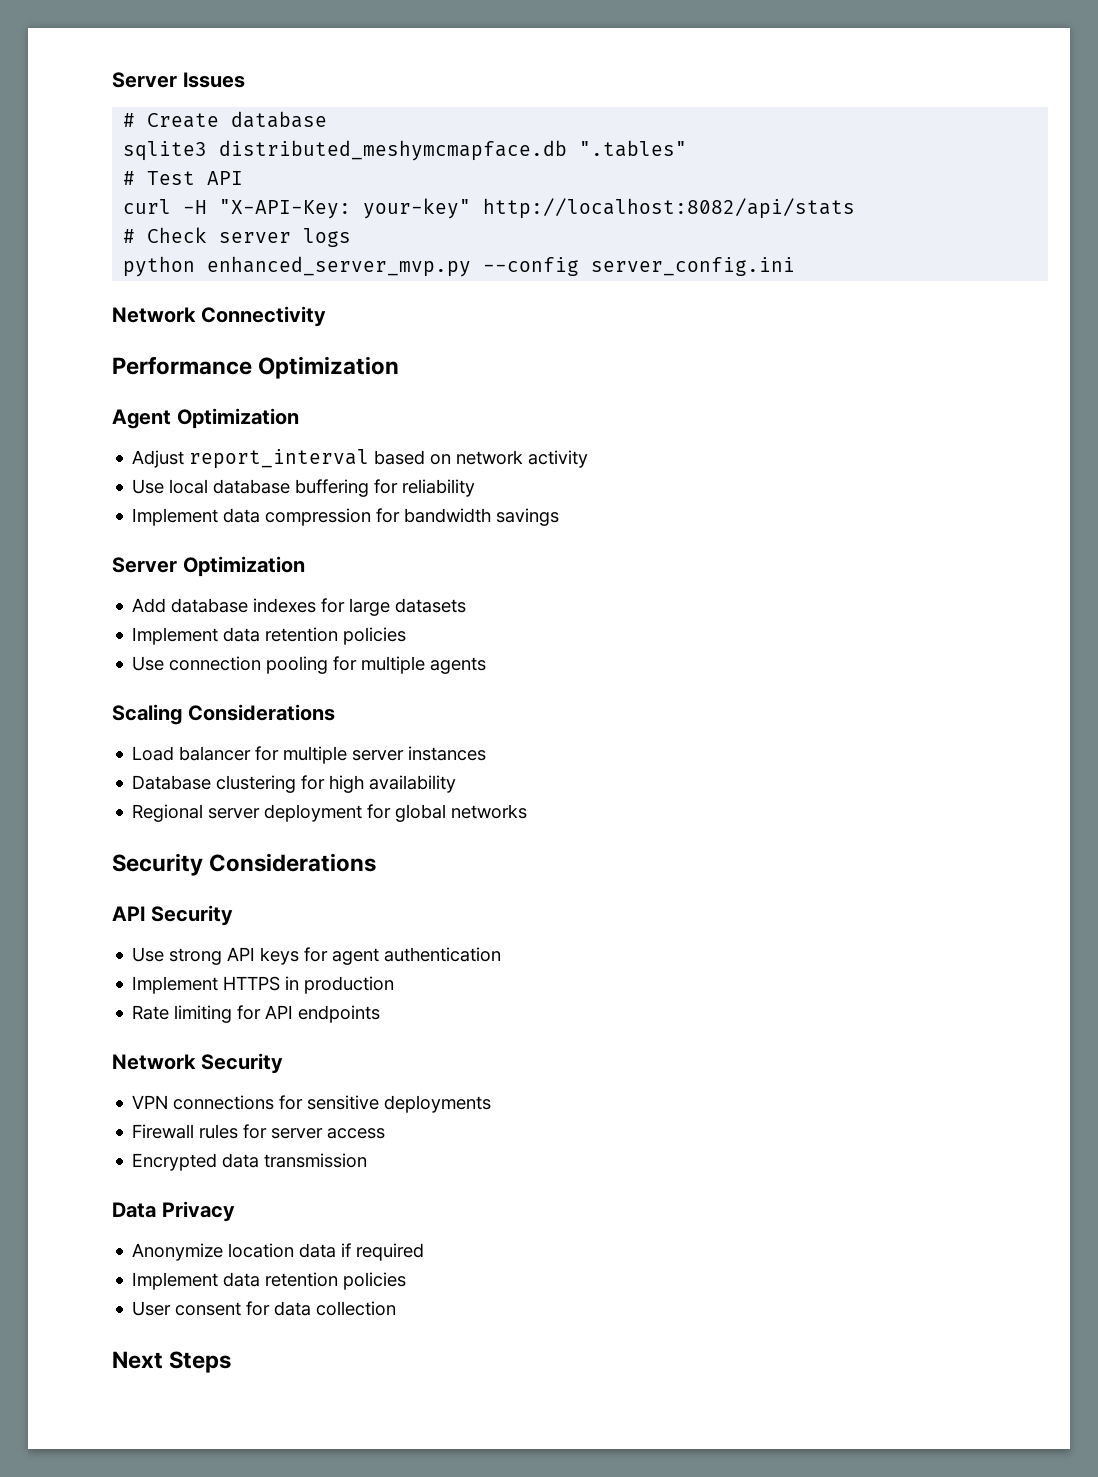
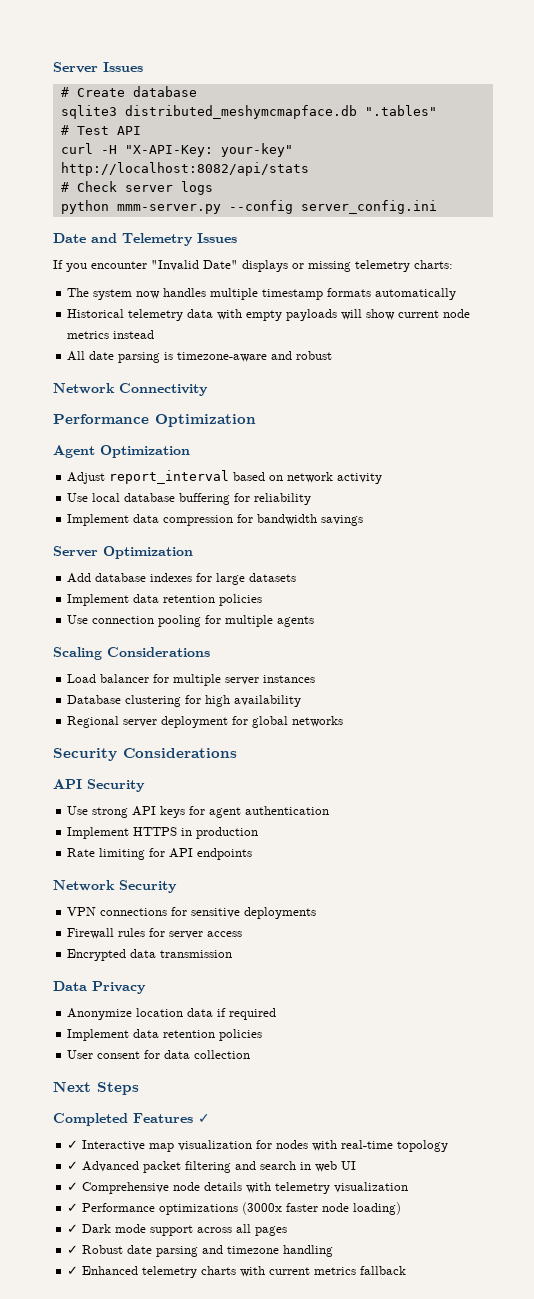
[207,256,472,277] enhanced_server_mvp.py -> [116,204,221,214] mmm-server.py
(796, 266) none -> [53,233,237,246] [53,260,453,272] [67,288,457,300] [67,309,471,321] [67,330,155,339] [67,351,333,363] // Date and Telemetry Issues // If you encounter "Invalid Date" displays or missing telemetry charts: // The system now handles multiple timestamp formats automatically // Historical telemetry data with empty payloads will show current node metrics instead // All date parsing is timezone-aware and robust
(232, 1362) none -> [53,1113,210,1126] [67,1140,449,1152] [67,1161,357,1173] [67,1182,409,1194] [67,1202,402,1215] [67,1224,288,1236] [67,1245,334,1257] [67,1266,407,1278] // Completed Features ✓ // ✓ Interactive map visualization for nodes with real-time topology // ✓ Advanced packet filtering and search in web UI // ✓ Comprehensive node details with telemetry visualization // ✓ Performance optimizations (3000x faster node loading) // ✓ Dark mode support across all pages // ✓ Robust date parsing and timezone handling // ✓ Enhanced telemetry charts with current metrics fallback

